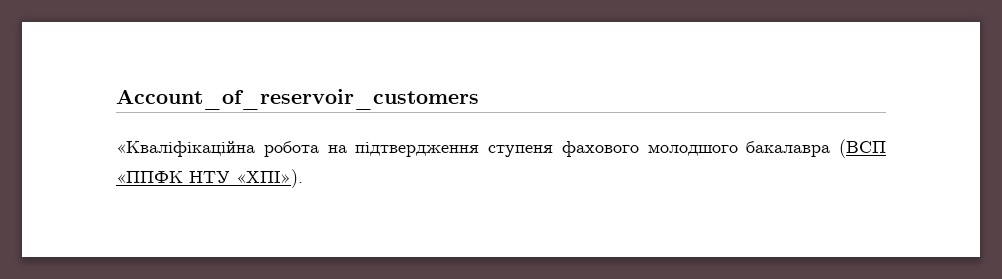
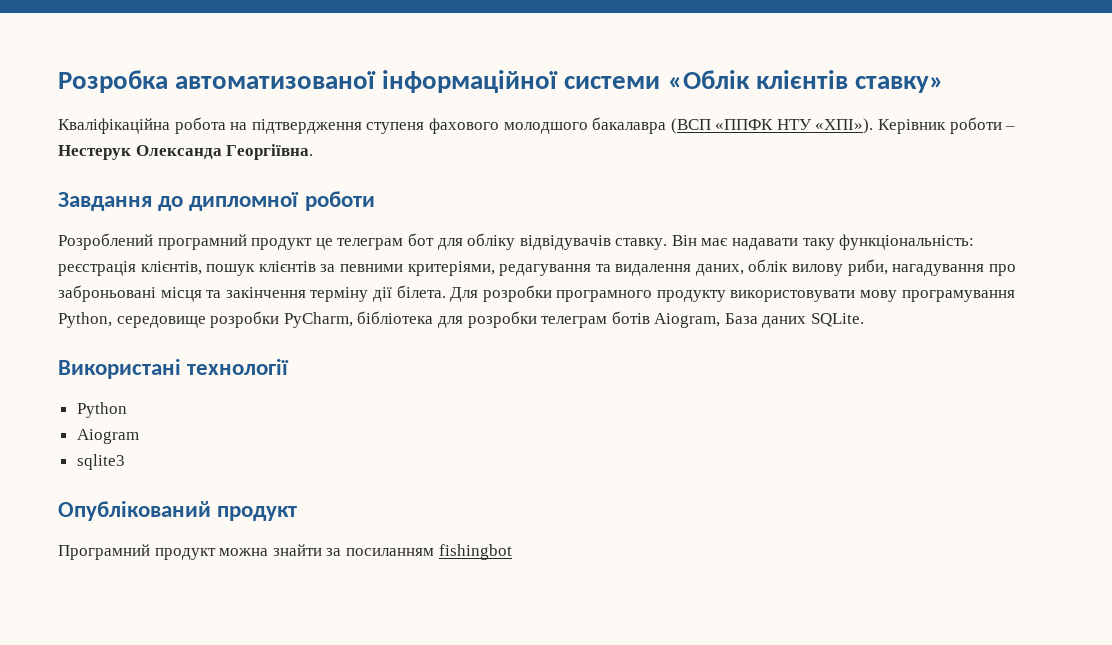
[116,89,479,110] [116,141,255,157] Account_of_reservoir_customers // «Кваліфікаційна -> [58,70,944,93] [58,118,170,134] Розробка автоматизованої інформаційної системи «Облік клієнтів ставку» // Кваліфікаційна
(303, 178) none -> [878,117,1016,134] [58,144,314,160] [58,191,375,211] [58,233,975,250] [58,259,1016,276] [58,285,1015,302] [58,311,865,328] [58,359,290,379] [76,402,127,418] [76,429,139,444] [76,454,125,470] [58,501,298,521] [58,544,512,560] Керівник роботи – Нестерук Олександа Георгіївна. // Завдання до дипломної роботи // Розроблений програмний продукт це телеграм бот для обліку відвідувачів ставку. Він має надавати таку функціональність: реєстрація клієнтів, пошук клієнтів за певними критеріями, редагування та видалення даних, облік вилову риби, нагадування про заброньовані місця та закінчення терміну дії білета. Для розробки програмного продукту використовувати мову програмування Python, середовище розробки PyCharm, бібліотека для розробки телеграм ботів Aiogram, База даних SQLite. // Використані технології // Python // Aiogram // sqlite3 // Опублікований продукт // Програмний продукт можна знайти за посиланням fishingbot

